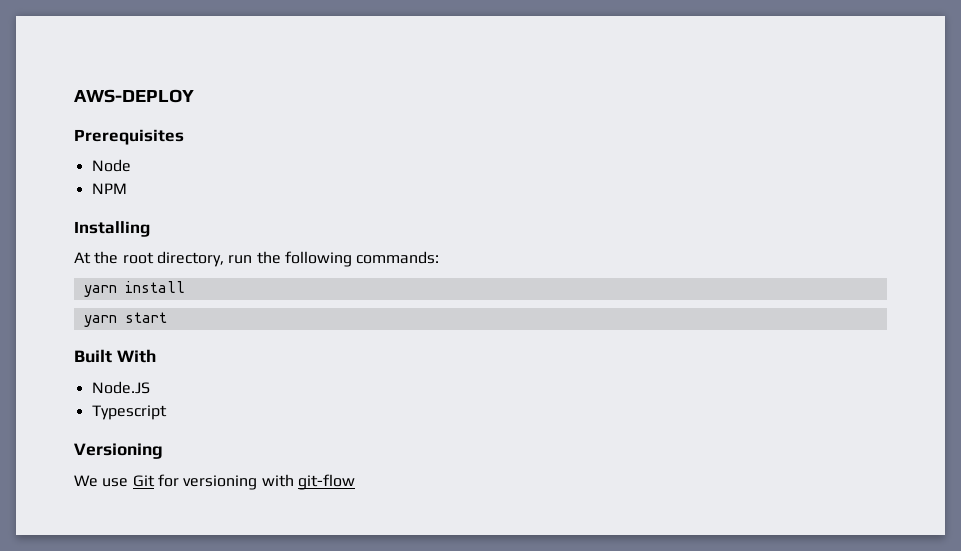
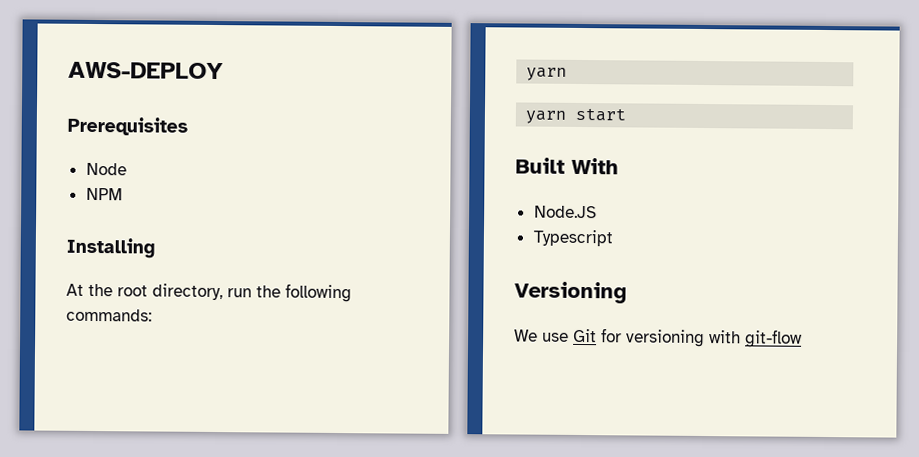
[124,281,185,293] install -> (568, 74) none

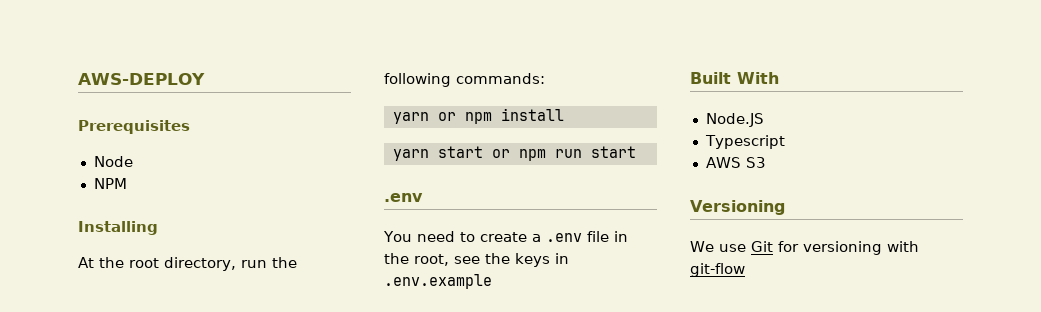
(568, 74) none -> [437,108,564,124] or npm install
(627, 114) none -> [491,146,636,161] [384,193,423,202] [383,231,628,242] [384,253,569,267] [384,274,492,289] or npm run start // .env // You need to create a .env file in the root, see the keys in .env.example
(613, 238) none -> [705,157,766,168] // AWS S3

